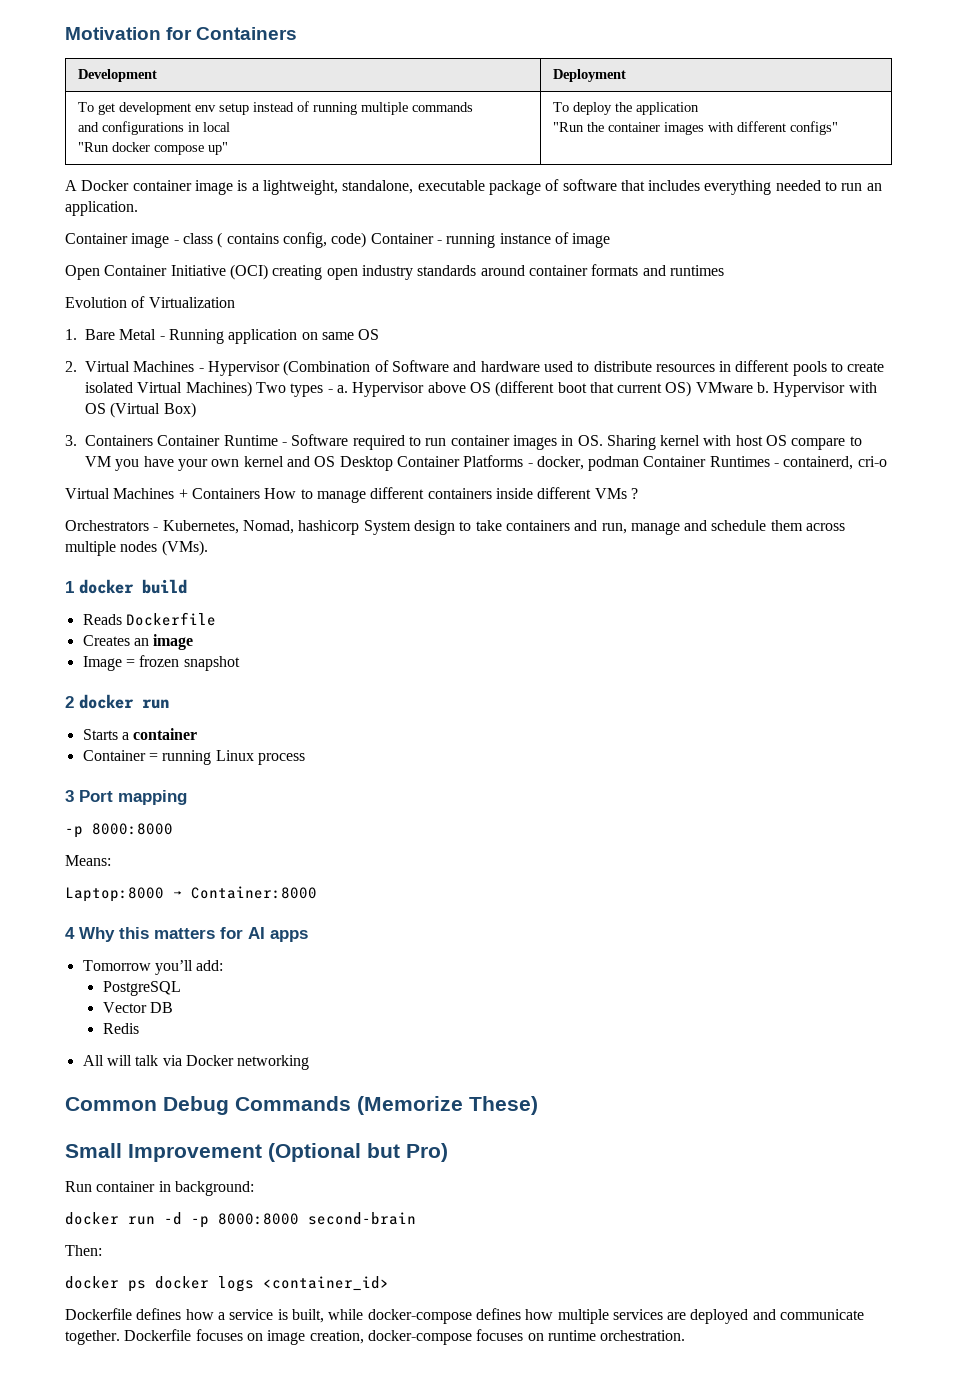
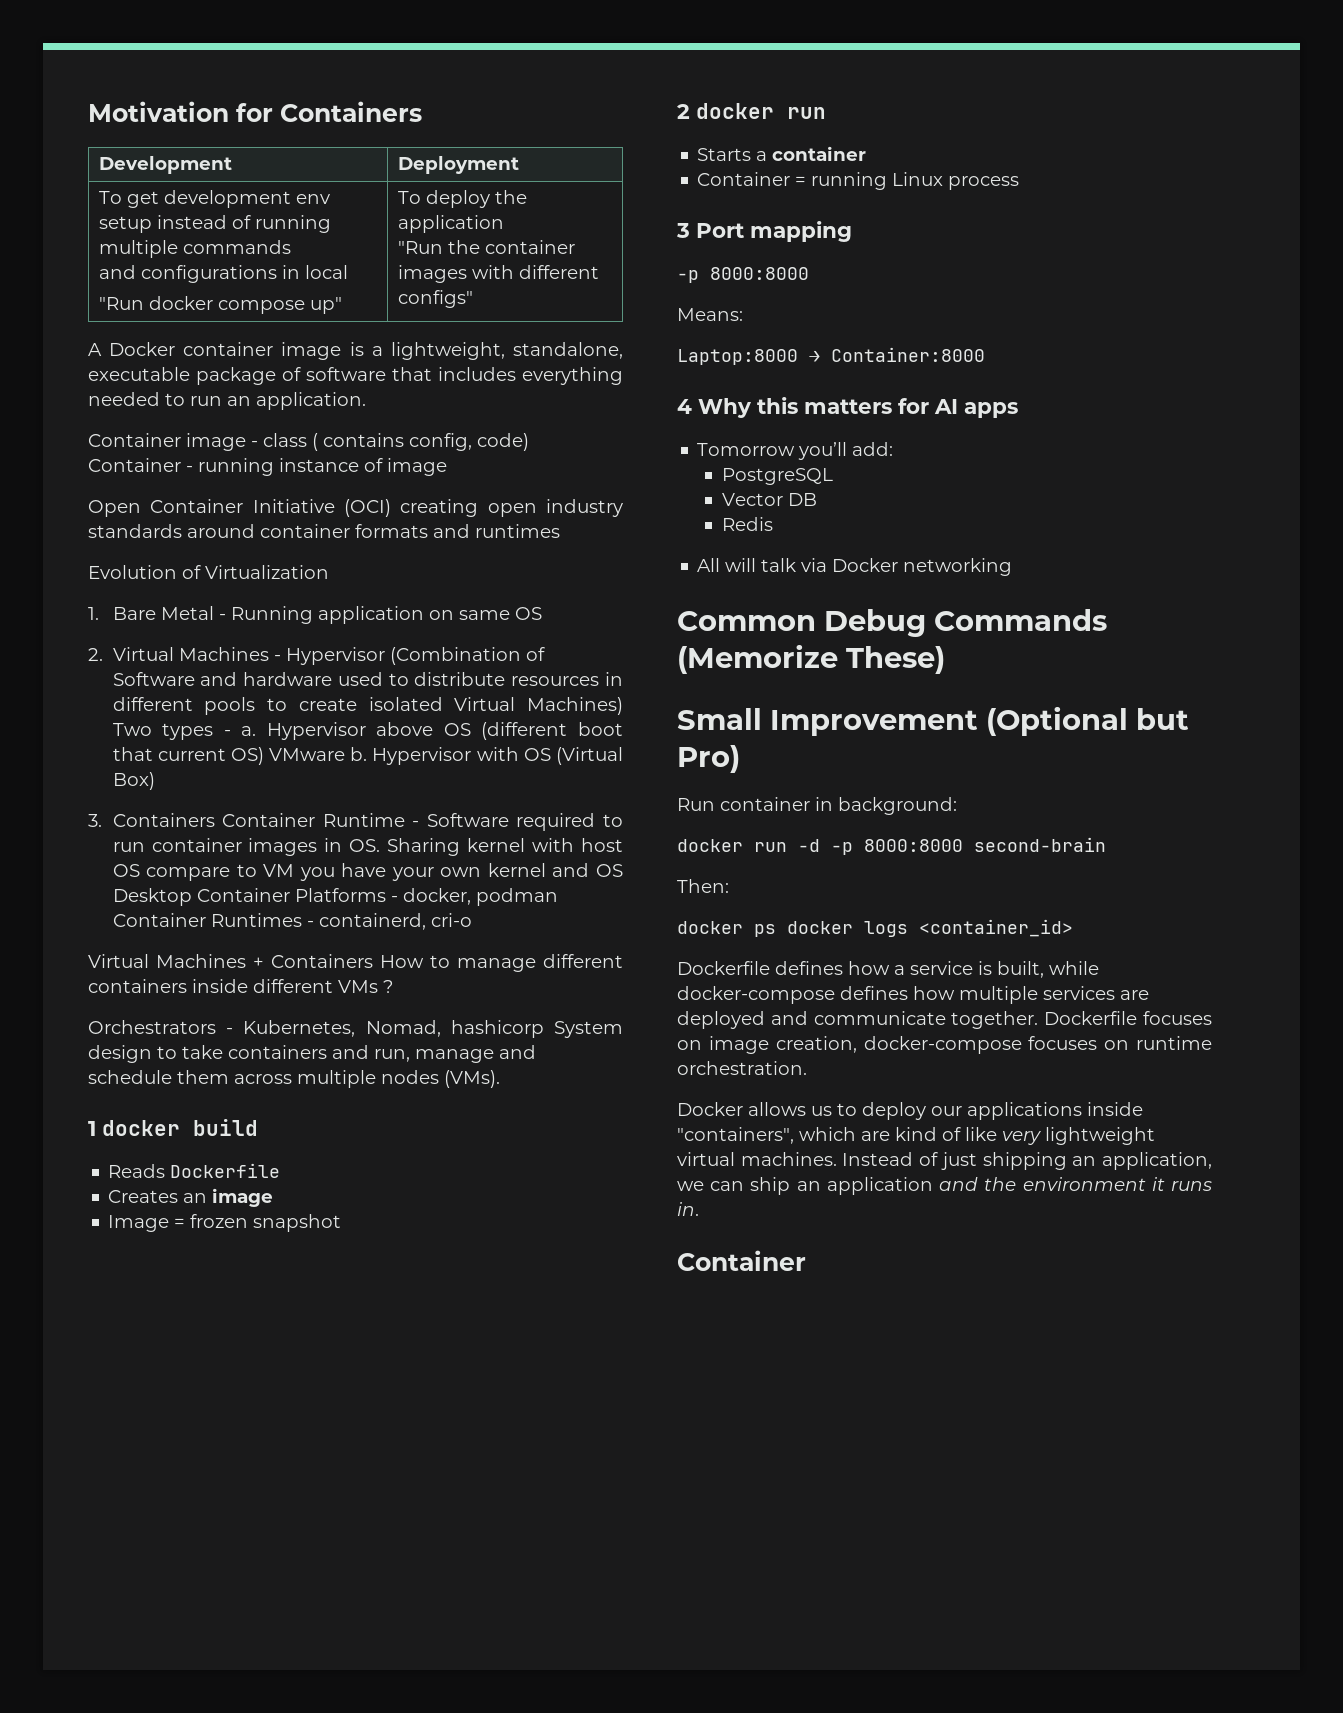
(686, 1335) none -> [677,1102,1143,1120] [677,1127,1155,1145] [677,1152,1212,1170] [677,1177,1212,1195] [677,1202,699,1216] [677,1250,806,1271] // Docker allows us to deploy our applications inside "containers", which are kind of like very lightweight virtual machines. Instead of just shipping an application, we can ship an application and the environment it runs in. // Container

